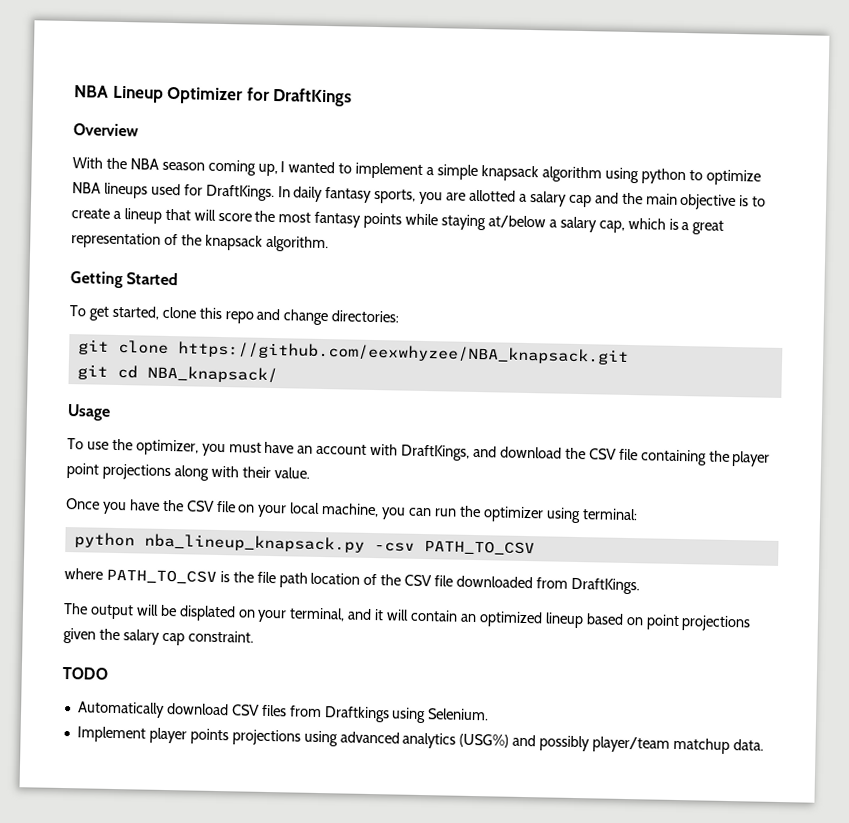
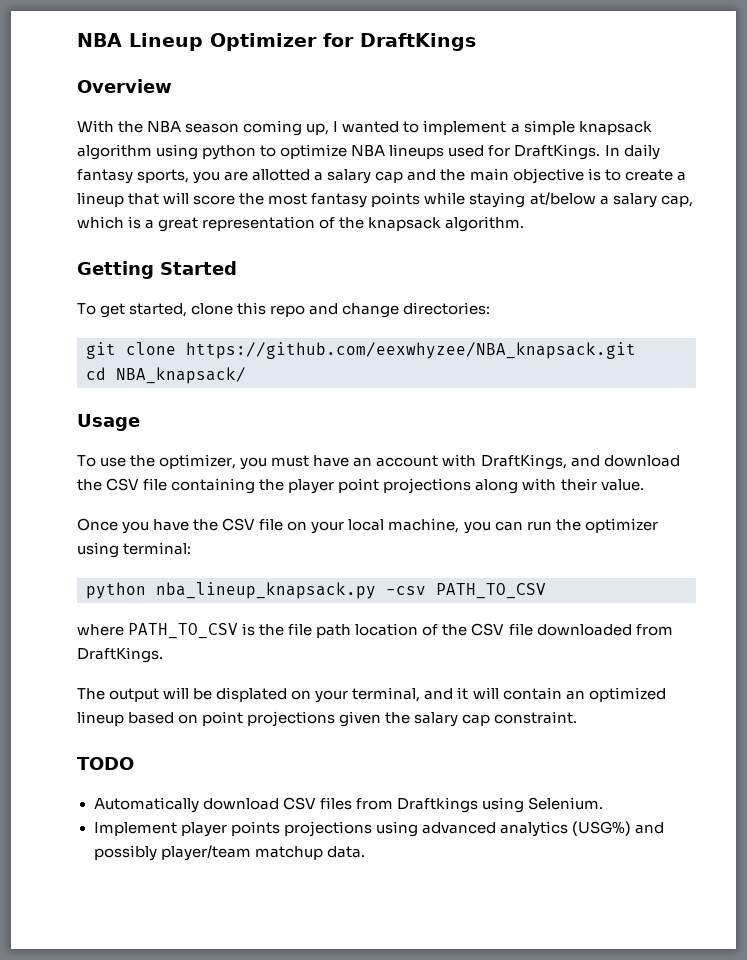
[76,364,108,380] git -> (636, 350) none

